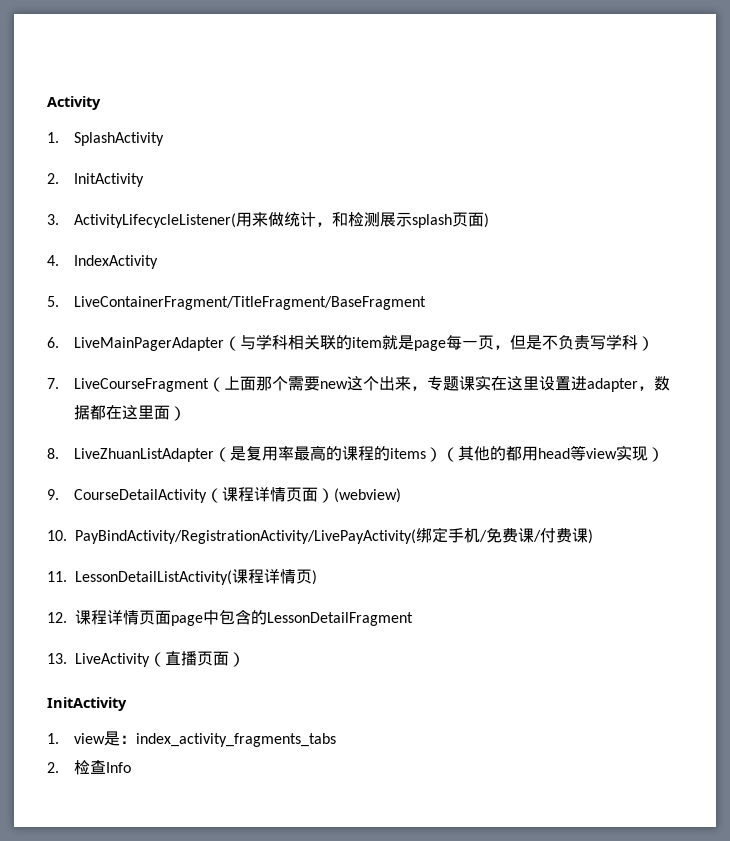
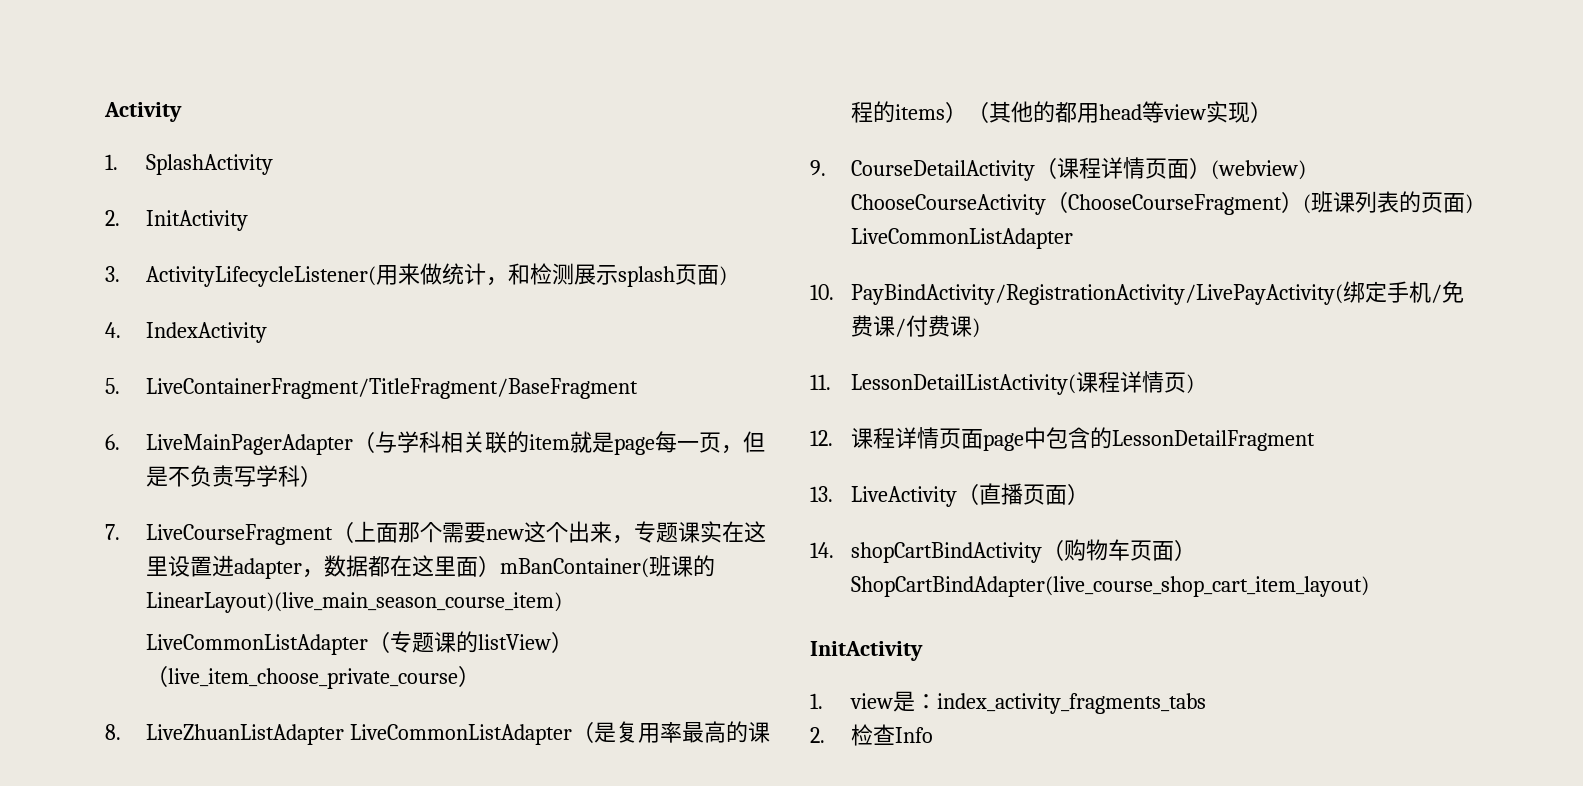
(186, 413) none -> [500,555,716,578] [146,592,563,613] [146,631,574,655] [146,666,481,689] mBanContainer(班课的LinearLayout)(live_main_season_course_item) // LiveCommonListAdapter（专题课的listView）（live_item_choose_private_course）
(214, 455) none -> [350,724,573,745] LiveCommonListAdapter
(401, 495) none -> [851,191,1474,215] [851,228,1074,249] ChooseCourseActivity（ChooseCourseFragment）(班课列表的页面) LiveCommonListAdapter
(245, 659) none -> [810,539,1197,563] [851,576,1370,597] // 14. shopCartBindActivity（购物车页面）ShopCartBindAdapter(live_course_shop_cart_item_layout)

